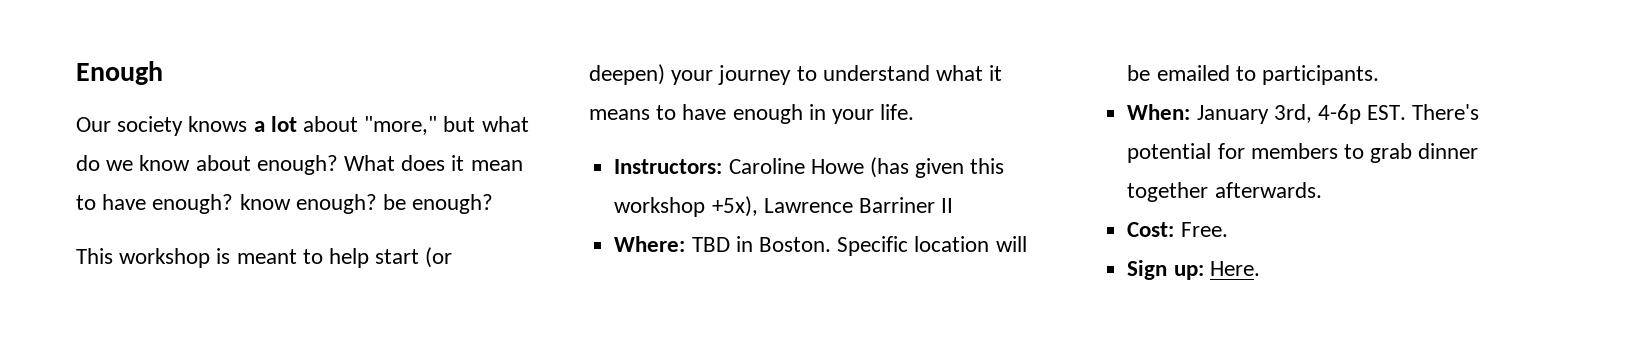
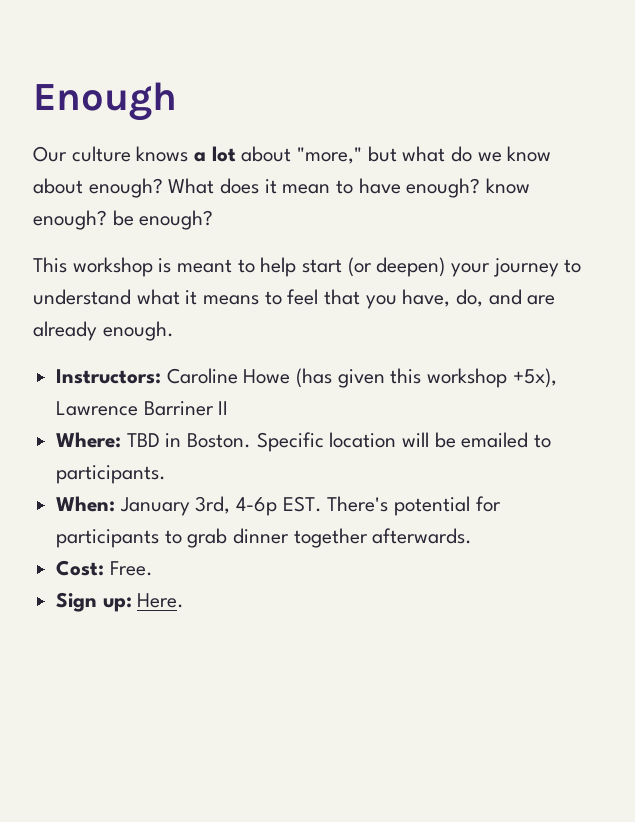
[117,116,184,136] society -> [71,146,131,162] culture
[682,104,915,124] have enough in your life. -> [287,289,556,309] [33,321,174,341] feel that you have, do, and are already enough.
[1250,143,1338,159] members -> [56,529,160,548] participants

